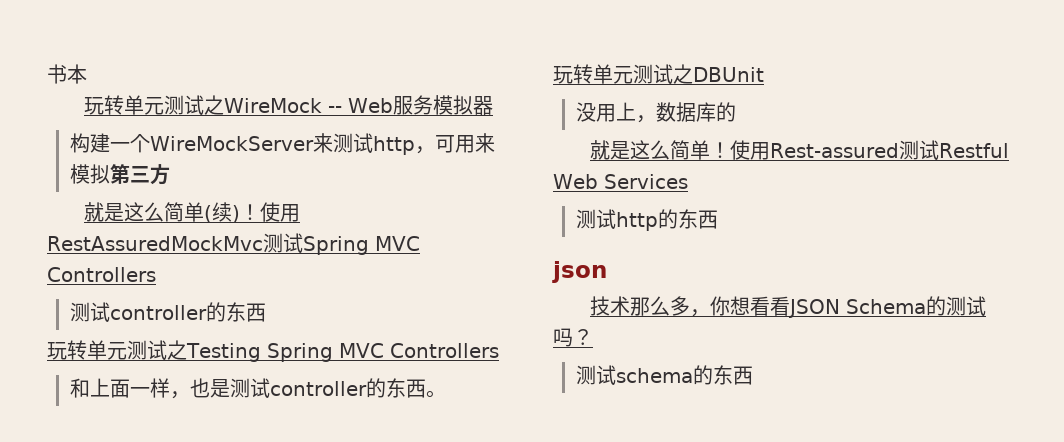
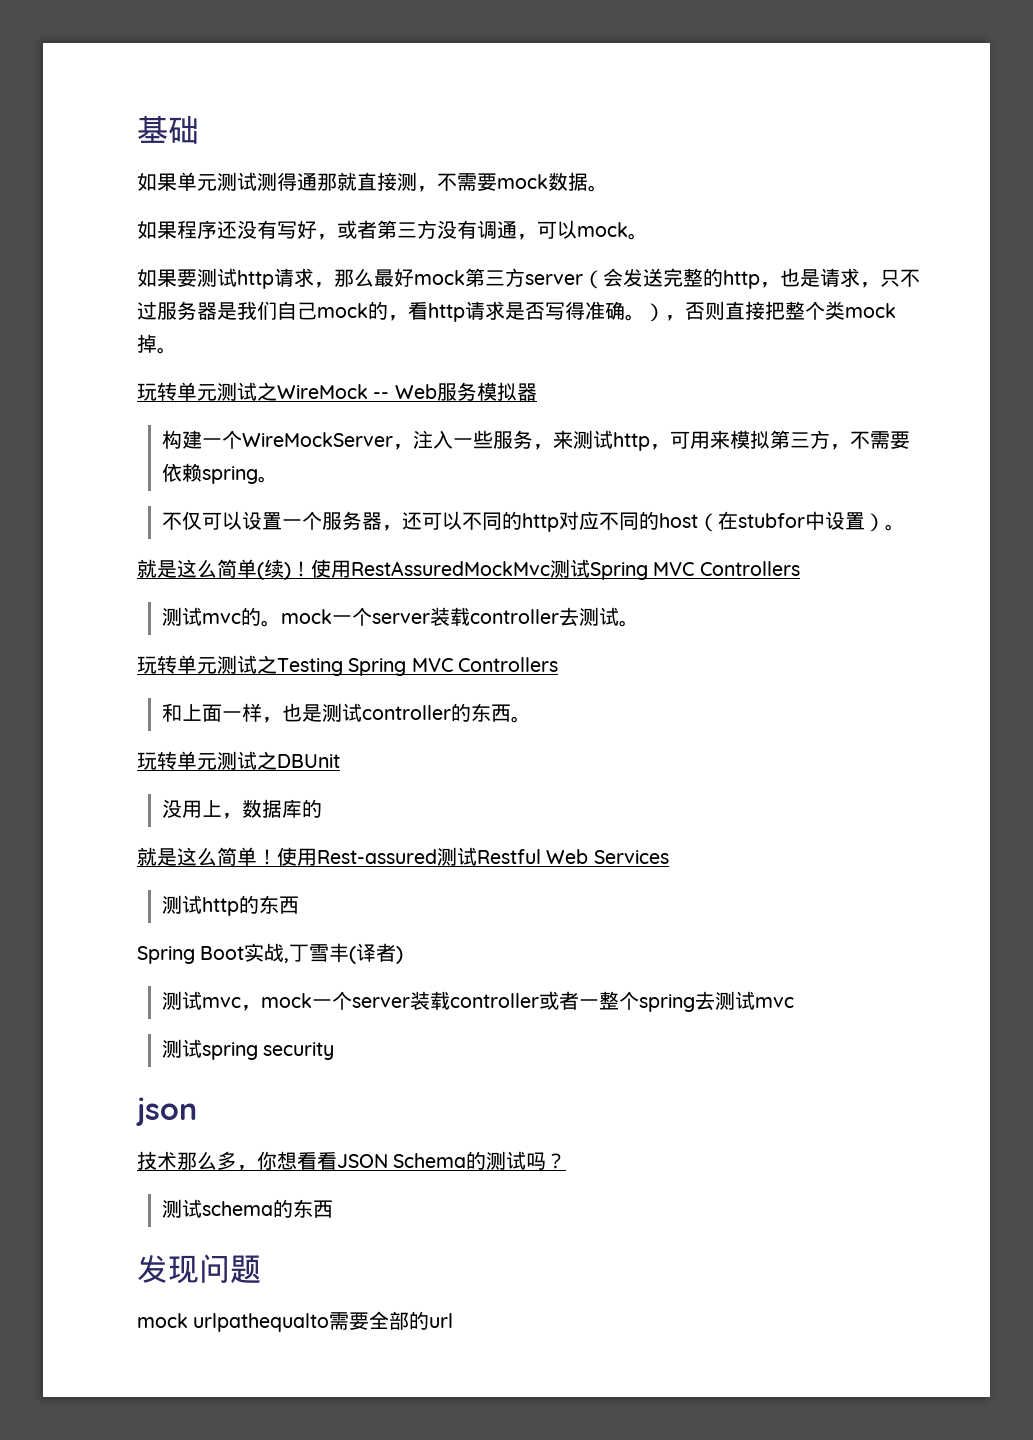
[47,64,87,84] 书本 -> [137,115,199,144] [137,172,608,192] [137,220,648,240] [137,268,920,289] [137,301,896,322] [137,334,177,354] 基础 // 如果单元测试测得通那就直接测，不需要mock数据。 // 如果程序还没有写好，或者第三方没有调通，可以mock。 // 如果要测试http请求，那么最好mock第三方server（会发送完整的http，也是请求，只不过服务器是我们自己mock的，看http请求是否写得准确。），否则直接把整个类mock掉。
(314, 143) none -> [392,430,553,450] ，注入一些服务，
(170, 174) none -> [829,431,910,450] [161,463,278,484] [161,511,905,532] ，不需要依赖spring。 // 不仅可以设置一个服务器，还可以不同的http对应不同的host（在stubfor中设置）。
[109,302,266,322] controller的东西 -> [201,607,639,627] mvc的。mock一个server装载controller去测试。
(718, 219) none -> [137,943,404,964] [161,991,794,1012] [161,1039,335,1060] // Spring Boot实战,丁雪丰(译者) // 测试mvc，mock一个server装载controller或者一整个spring去测试mvc // 测试spring security
(753, 375) none -> [137,1254,261,1284] [137,1311,454,1332] // 发现问题 // mock urlpathequalto需要全部的url

